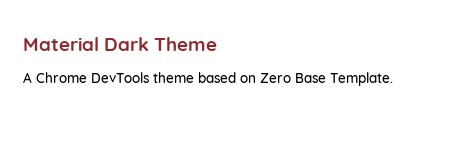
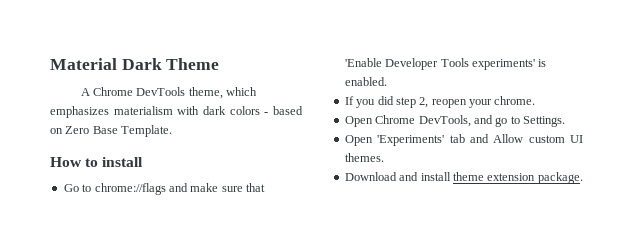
[153,72,194,83] theme -> [188,87,258,99] [50,106,269,118] theme, which emphasizes materialism with dark colors -
(393, 79) none -> [50,157,144,167] [63,183,265,195] [344,58,547,70] [344,77,387,86] [344,96,536,108] [344,115,565,127] [344,134,583,146] [344,153,384,162] [344,172,583,184] // How to install // Go to chrome://flags and make sure that 'Enable Developer Tools experiments' is enabled. // If you did step 2, reopen your chrome. // Open Chrome DevTools, and go to Settings. // Open 'Experiments' tab and Allow custom UI themes. // Download and install theme extension package.

